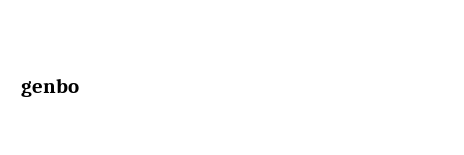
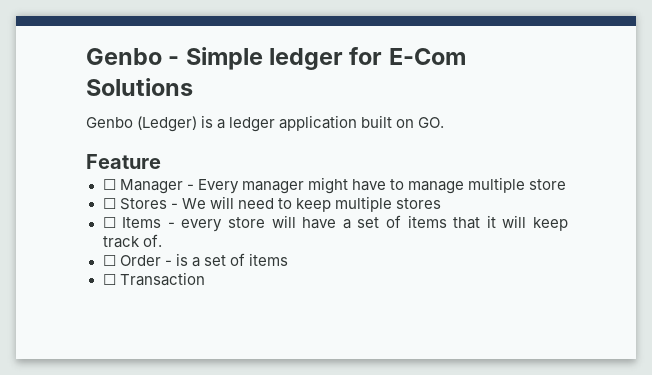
[21,78,79,97] genbo -> [86,47,466,70] [86,78,193,96] [86,115,445,132] [86,154,161,169] [102,177,566,194] [102,196,441,212] [102,215,568,232] [102,234,162,248] [102,253,288,267] [102,272,205,286] Genbo - Simple ledger for E-Com Solutions // Genbo (Ledger) is a ledger application built on GO. // Feature // ☐ Manager - Every manager might have to manage multiple store // ☐ Stores - We will need to keep multiple stores // ☐ Items - every store will have a set of items that it will keep track of. // ☐ Order - is a set of items // ☐ Transaction

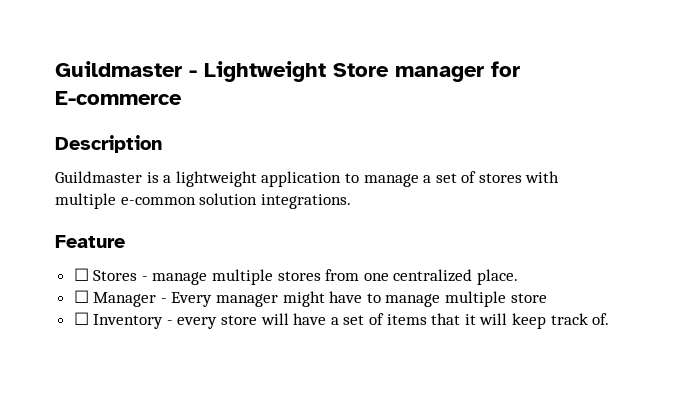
[86,47,466,70] [86,78,193,96] [86,115,445,132] [86,154,161,169] Genbo - Simple ledger for E-Com Solutions // Genbo (Ledger) is a ledger application built on GO. // Feature -> [55,61,520,82] [55,91,182,105] [55,135,162,153] [55,171,560,187] [55,193,351,209] [55,235,125,248] [73,268,519,285] Guildmaster - Lightweight Store manager for E-commerce // Description // Guildmaster is a lightweight application to manage a set of stores with multiple e-common solution integrations. // Feature // ☐ Stores - manage multiple stores from one centralized place.
[119,196,441,212] [102,217,162,228] Stores - We will need to keep multiple stores // ☐ Items -> [93,314,164,329] Inventory
[102,253,288,267] [102,272,205,286] // ☐ Order - is a set of items // ☐ Transaction -> (610, 319) none

